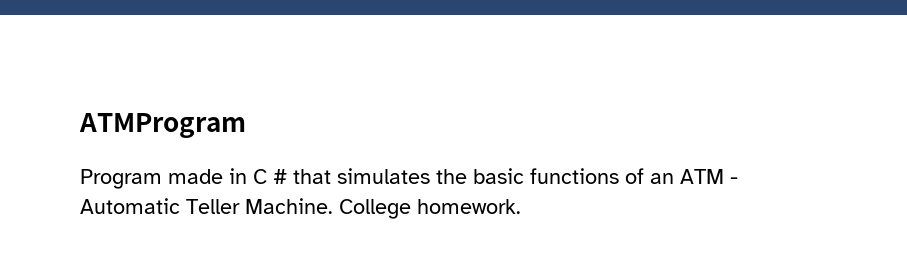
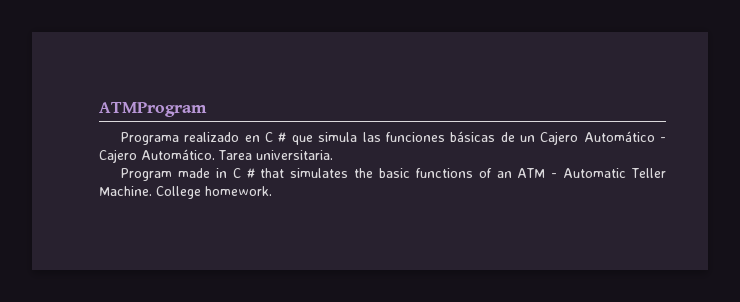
(246, 125) none -> [120,131,666,145] [99,149,333,163] // Programa realizado en C # que simula las funciones básicas de un Cajero Automático - Cajero Automático. Tarea universitaria.

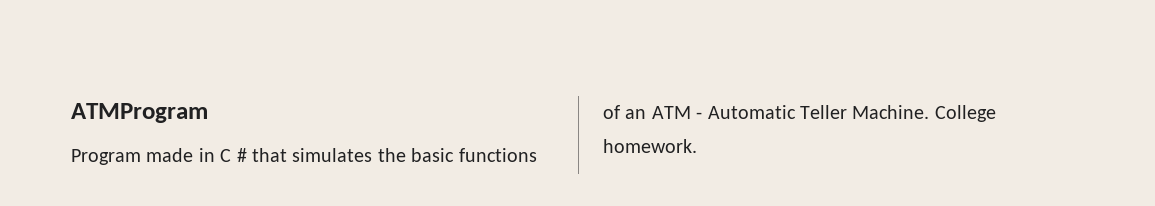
[120,131,666,145] [99,149,333,163] // Programa realizado en C # que simula las funciones básicas de un Cajero Automático - Cajero Automático. Tarea universitaria. -> (208, 113) none

